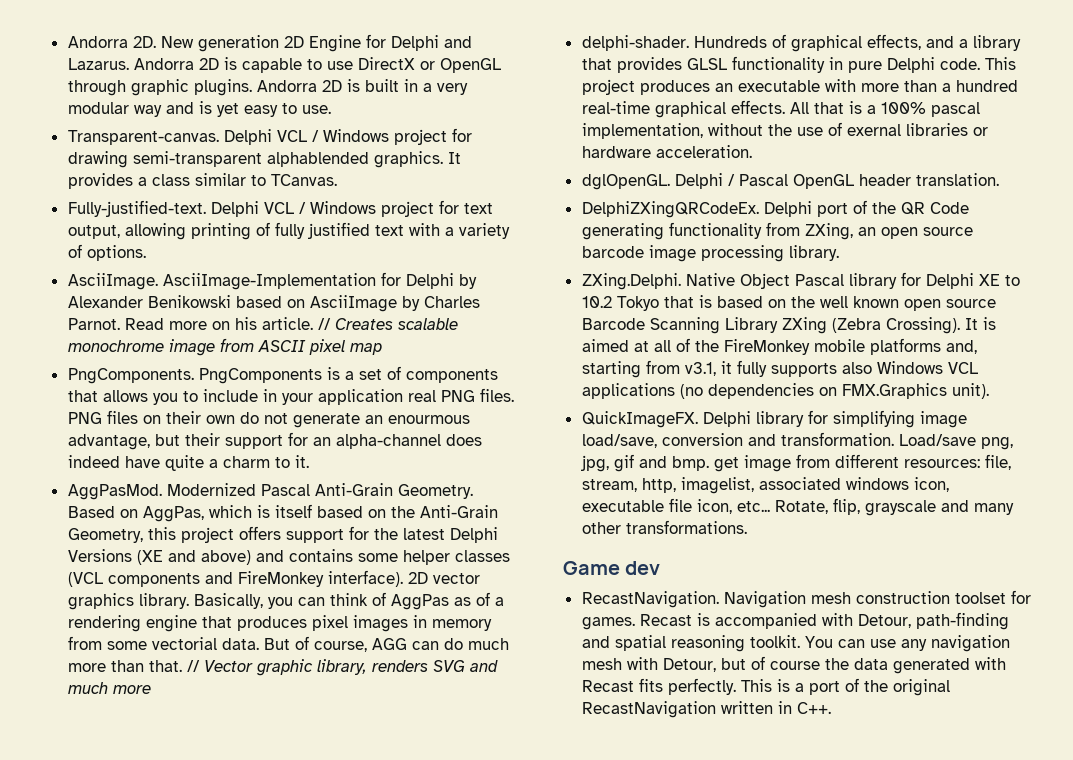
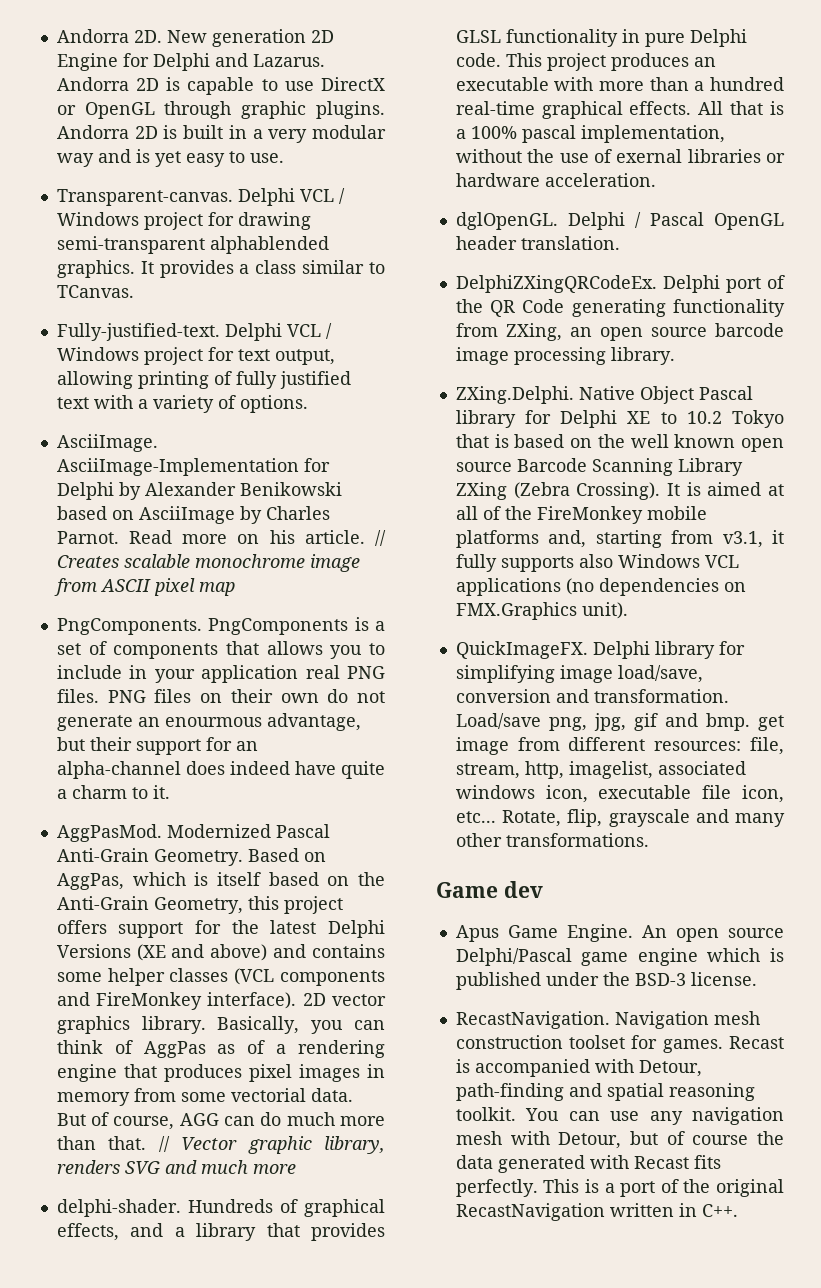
(661, 568) none -> [455,924,784,942] [455,948,784,966] [455,972,757,990] // Apus Game Engine. An open source Delphi/Pascal game engine which is published under the BSD-3 license.

